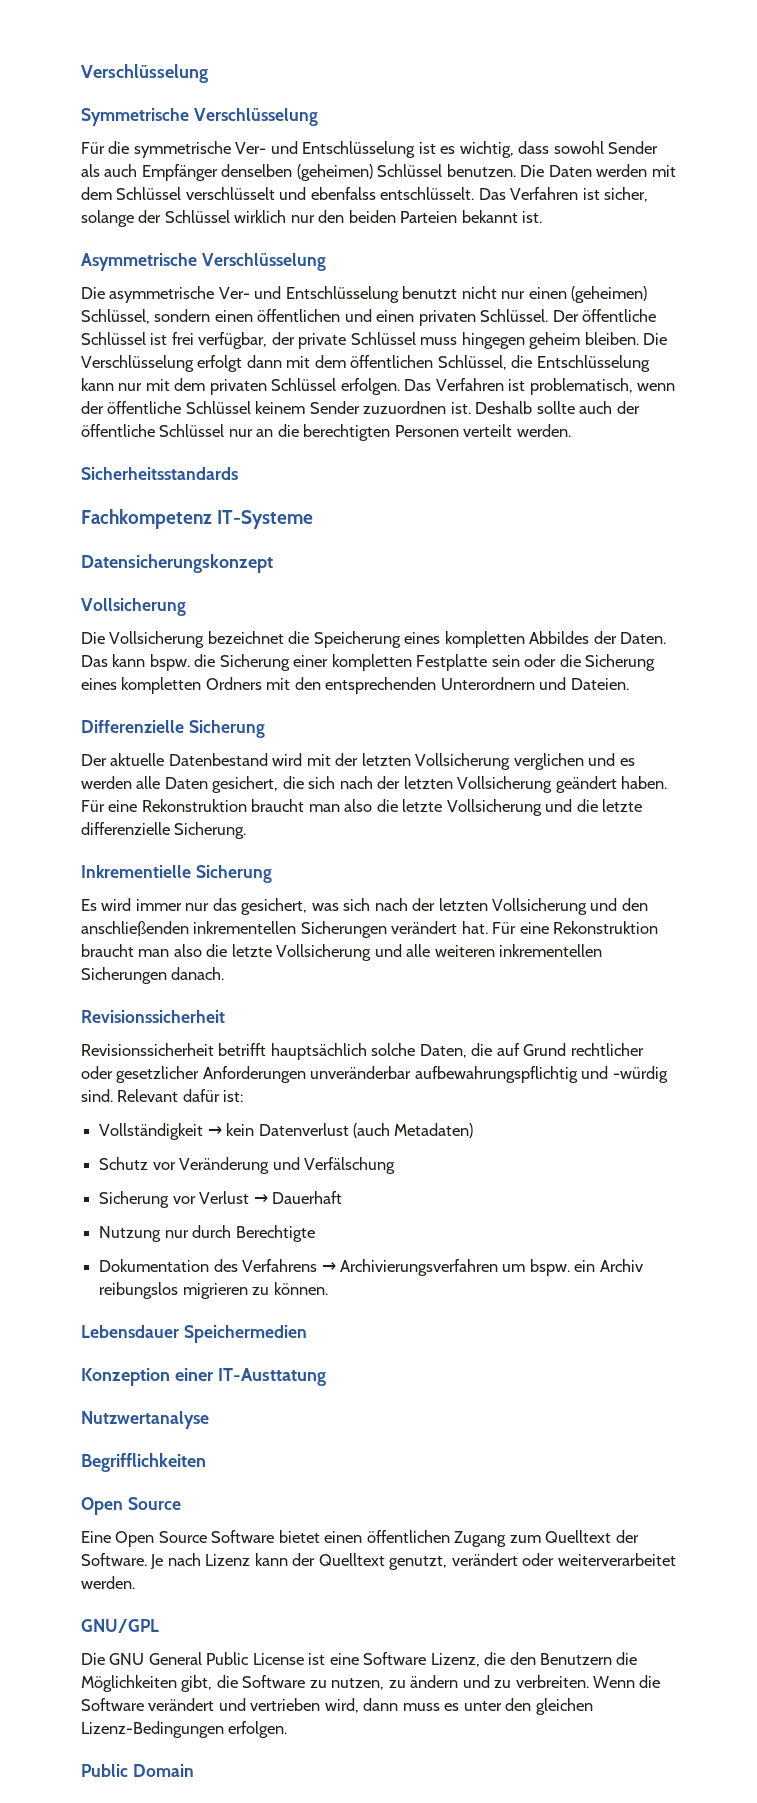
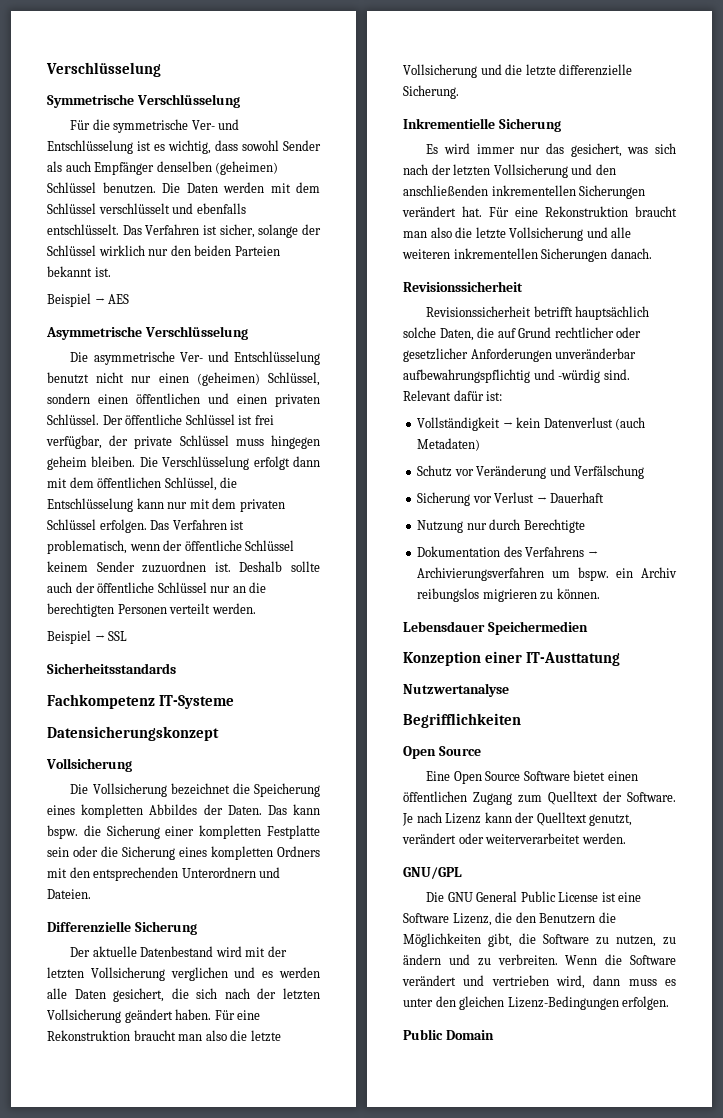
[310,187,376,200] ebenfalss -> [196,203,246,214] ebenfalls
(543, 217) none -> [47,293,130,307] // Beispiel → AES
(571, 430) none -> [47,630,128,644] // Beispiel → SSL

